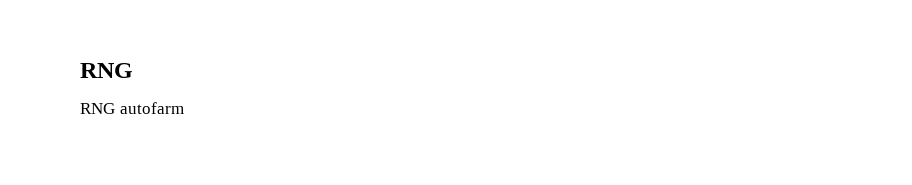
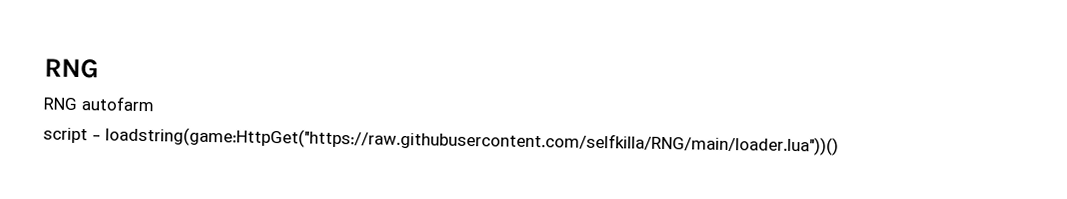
(184, 108) none -> [43,126,839,156] // script - loadstring(game:HttpGet("https://raw.githubusercontent.com/selfkilla/RNG/main/loader.lua"))()

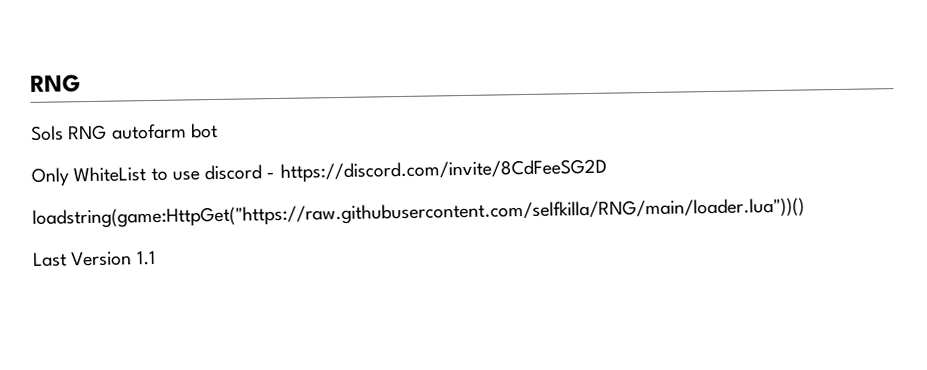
(99, 68) none -> [30,125,64,141] Sols
[43,126,839,156] // script - loadstring(game:HttpGet("https://raw.githubusercontent.com/selfkilla/RNG/main/loader.lua"))() -> [189,122,218,139] [31,158,607,187] [32,197,805,229] [33,250,156,267] bot // Only WhiteList to use discord - https://discord.com/invite/8CdFeeSG2D // loadstring(game:HttpGet("https://raw.githubusercontent.com/selfkilla/RNG/main/loader.lua"))() // Last Version 1.1

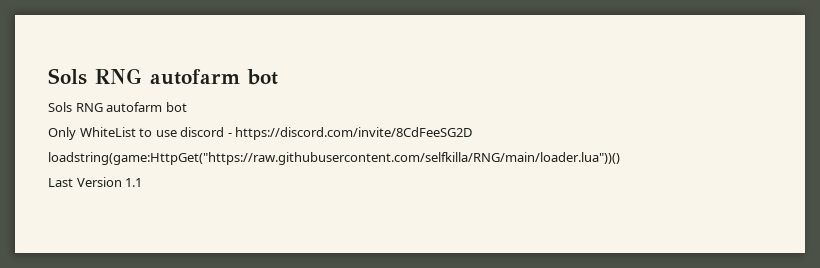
[30,74,81,93] RNG -> [48,68,278,85] Sols RNG autofarm bot

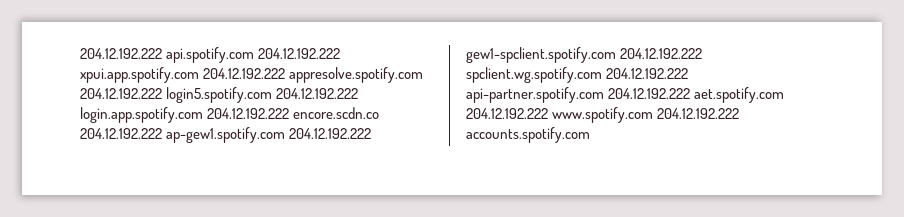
[48,68,278,85] [48,102,187,112] [48,127,473,140] [48,152,620,165] [48,177,143,187] Sols RNG autofarm bot // Sols RNG autofarm bot // Only WhiteList to use discord - https://discord.com/invite/8CdFeeSG2D // loadstring(game:HttpGet("https://raw.githubusercontent.com/selfkilla/RNG/main/loader.lua"))() // Last Version 1.1 -> [80,47,341,63] [80,67,424,83] [80,87,359,103] [80,107,380,123] [80,127,372,143] [466,47,703,63] [466,67,689,83] [466,87,785,103] [466,107,740,123] [466,127,590,143] 204.12.192.222 api.spotify.com 204.12.192.222 xpui.app.spotify.com 204.12.192.222 appresolve.spotify.com 204.12.192.222 login5.spotify.com 204.12.192.222 login.app.spotify.com 204.12.192.222 encore.scdn.co 204.12.192.222 ap-gew1.spotify.com 204.12.192.222 gew1-spclient.spotify.com 204.12.192.222 spclient.wg.spotify.com 204.12.192.222 api-partner.spotify.com 204.12.192.222 aet.spotify.com 204.12.192.222 www.spotify.com 204.12.192.222 accounts.spotify.com

